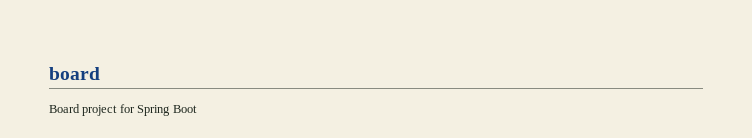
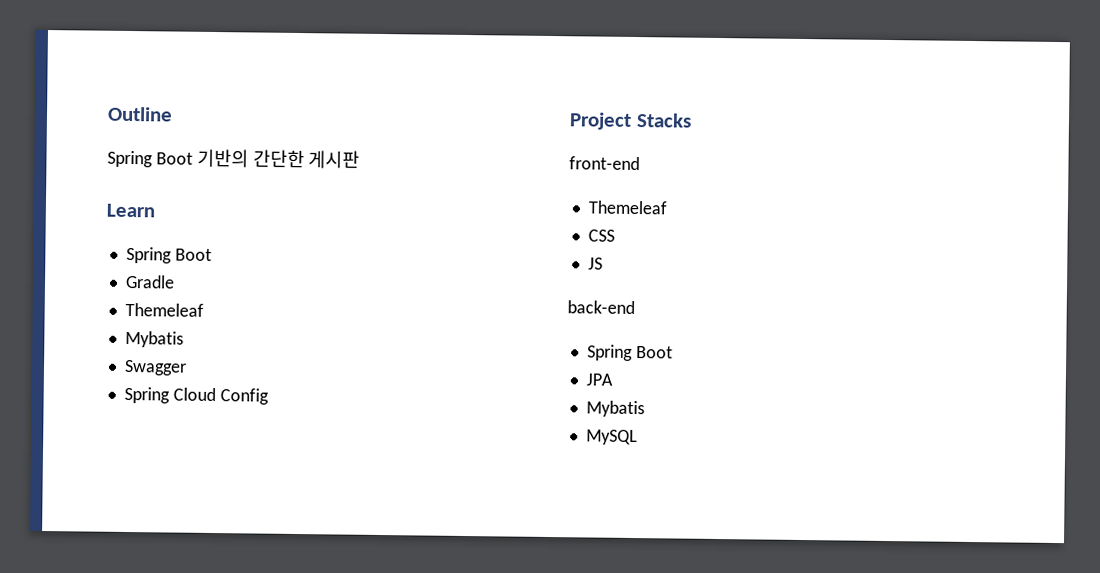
[49,67,100,80] [49,104,197,116] board // Board project for Spring Boot -> [107,106,173,122] [107,148,361,169] [106,203,155,218] [125,246,212,264] [124,274,175,289] [124,302,204,317] [124,330,184,348] [123,359,187,376] [123,386,269,405] [569,112,692,130] [569,156,640,171] [587,200,668,215] [587,229,615,242] [587,257,603,270] [567,300,635,315] [586,344,673,361] [585,373,613,386] [585,400,645,418] [585,429,638,446] Outline // Spring Boot 기반의 간단한 게시판 // Learn // Spring Boot // Gradle // Themeleaf // Mybatis // Swagger // Spring Cloud Config // Project Stacks // front-end // Themeleaf // CSS // JS // back-end // Spring Boot // JPA // Mybatis // MySQL

